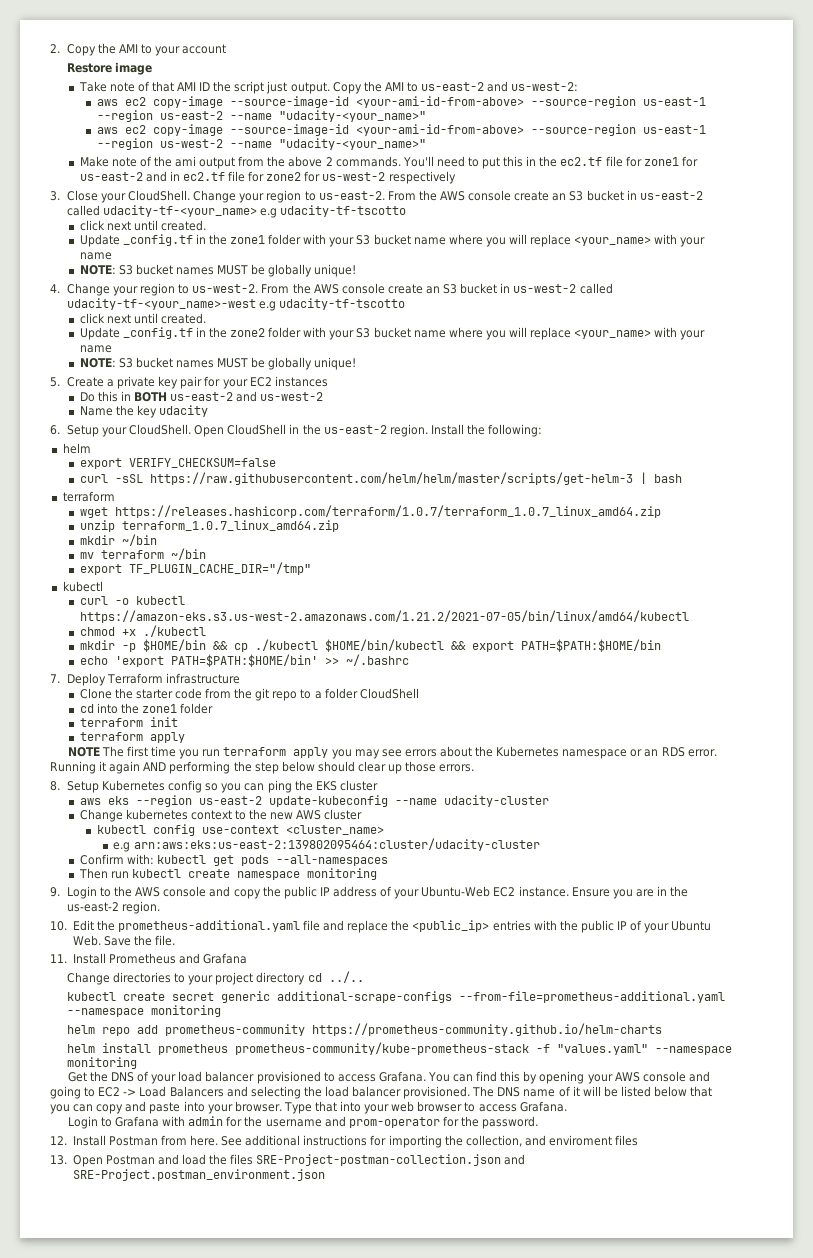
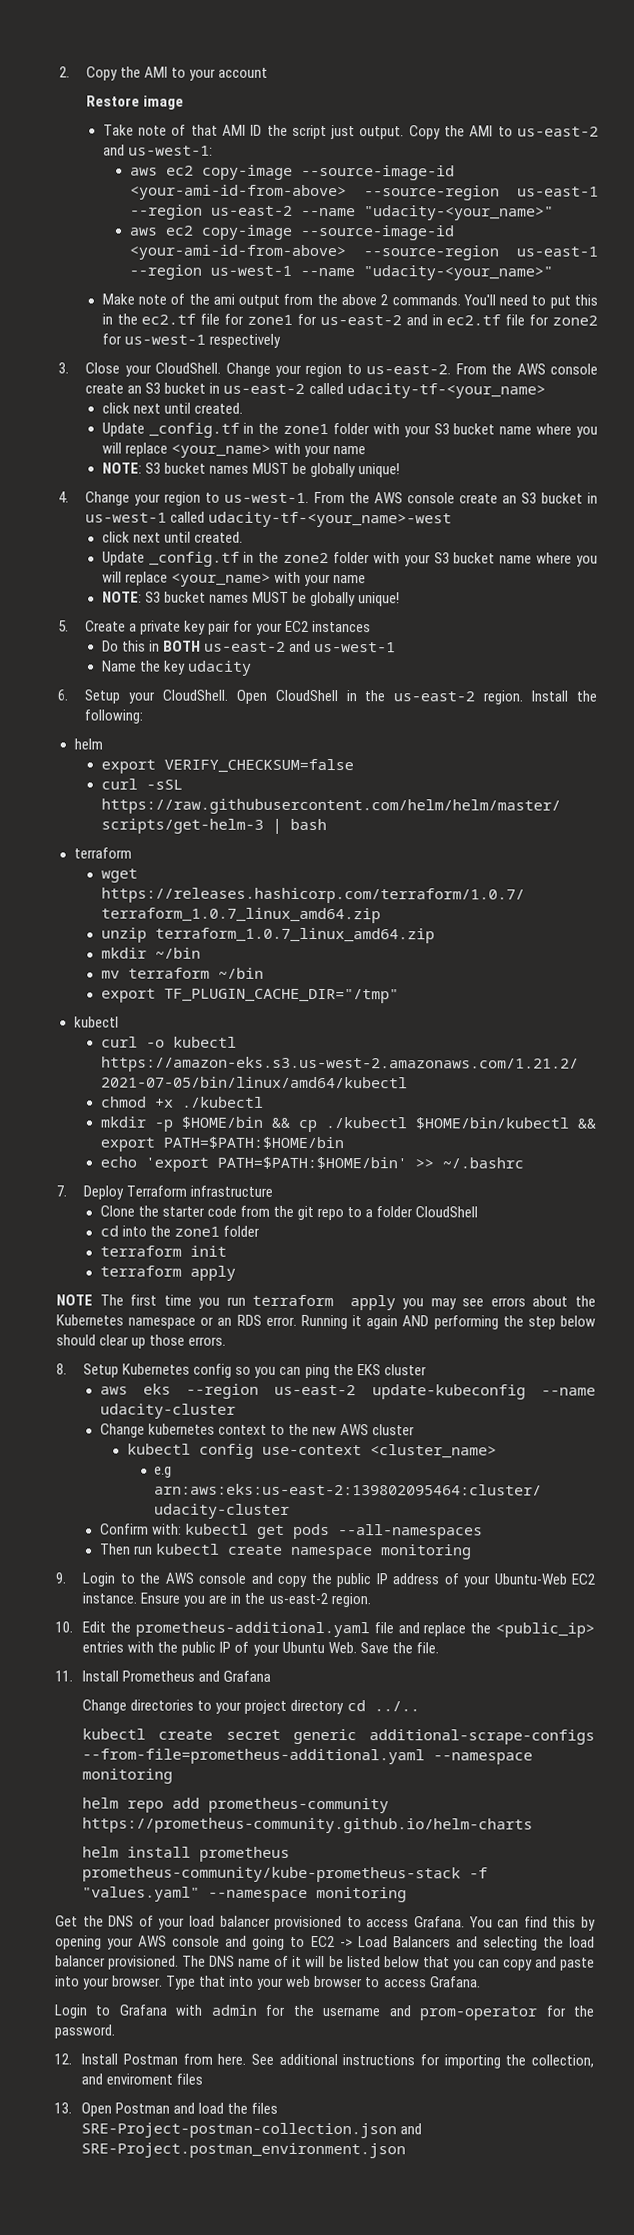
[511,82,579,91] us-west-2: -> [127,145,213,156] us-west-1:
[159,139,223,148] us-west-2 -> [209,265,292,276] us-west-1
[322,172,386,181] us-west-2 -> [123,334,206,345] us-west-1
[260,205,407,218] e.g udacity-tf-tscotto -> (546, 391) none
[192,283,577,294] us-west-2. From the AWS console create an S3 bucket in us-west-2 -> [224,491,598,504] [85,512,168,523] us-west-1. From the AWS console create an S3 bucket in us-west-1
[259,298,406,311] e.g udacity-tf-tscotto -> (453, 519) none
[260,392,324,401] us-west-2 -> [314,641,397,653] us-west-1

